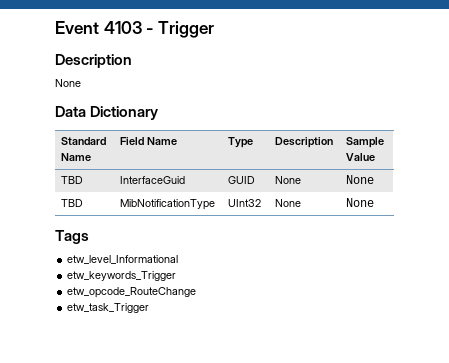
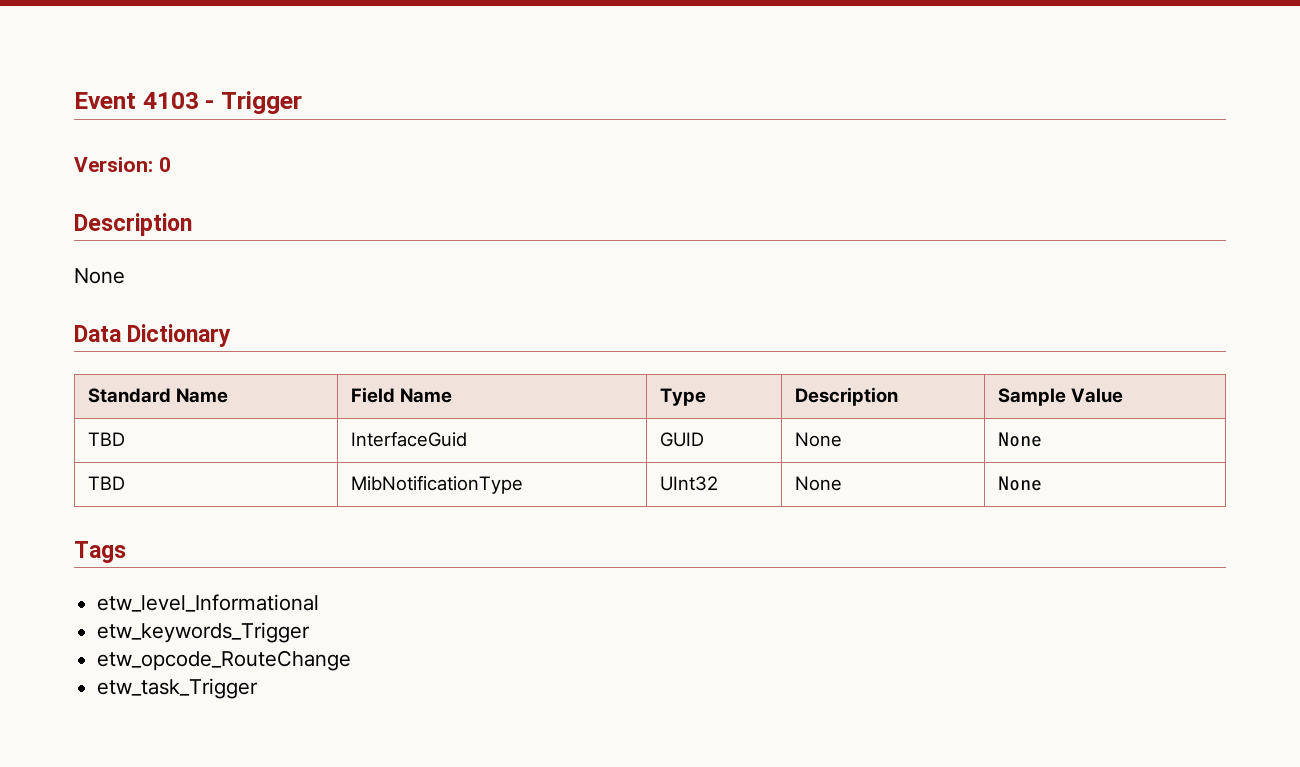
(214, 29) none -> [74,157,171,172] // Version: 0

